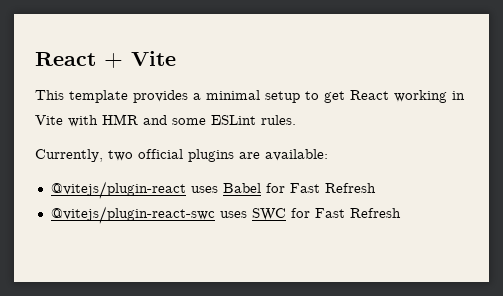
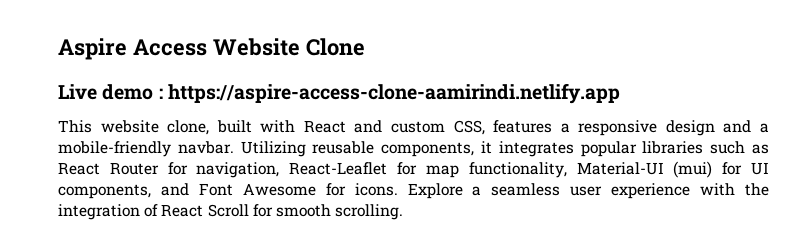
[35,51,176,68] [35,90,465,103] [35,114,296,127] [35,149,328,162] [50,181,376,199] [50,206,401,224] React + Vite // This template provides a minimal setup to get React working in Vite with HMR and some ESLint rules. // Currently, two official plugins are available: // @vitejs/plugin-react uses Babel for Fast Refresh // @vitejs/plugin-react-swc uses SWC for Fast Refresh -> [58,38,365,60] [58,83,620,104] [58,120,769,136] [58,141,769,157] [58,161,769,178] [58,183,769,199] [58,204,404,220] Aspire Access Website Clone // Live demo : https://aspire-access-clone-aamirindi.netlify.app // This website clone, built with React and custom CSS, features a responsive design and a mobile-friendly navbar. Utilizing reusable components, it integrates popular libraries such as React Router for navigation, React-Leaflet for map functionality, Material-UI (mui) for UI components, and Font Awesome for icons. Explore a seamless user experience with the integration of React Scroll for smooth scrolling.

